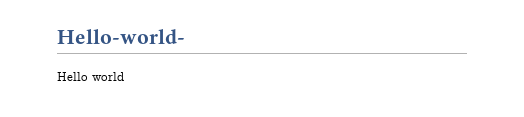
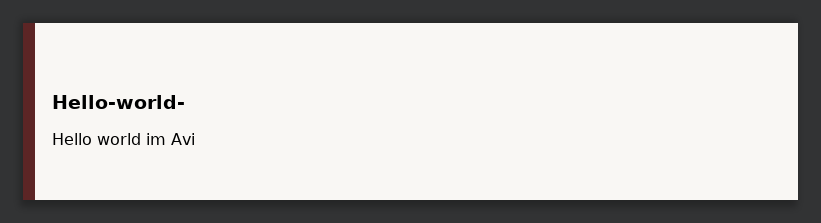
(124, 76) none -> [146,133,195,145] im Avi

